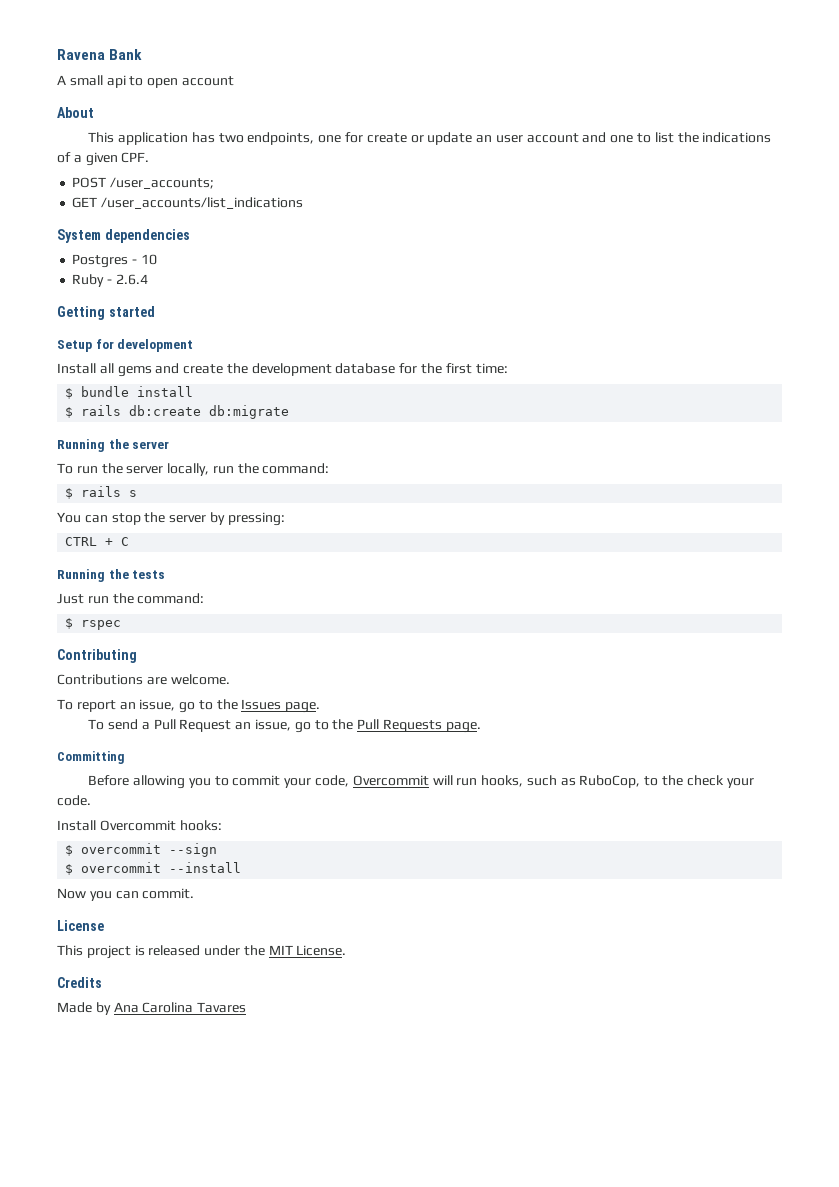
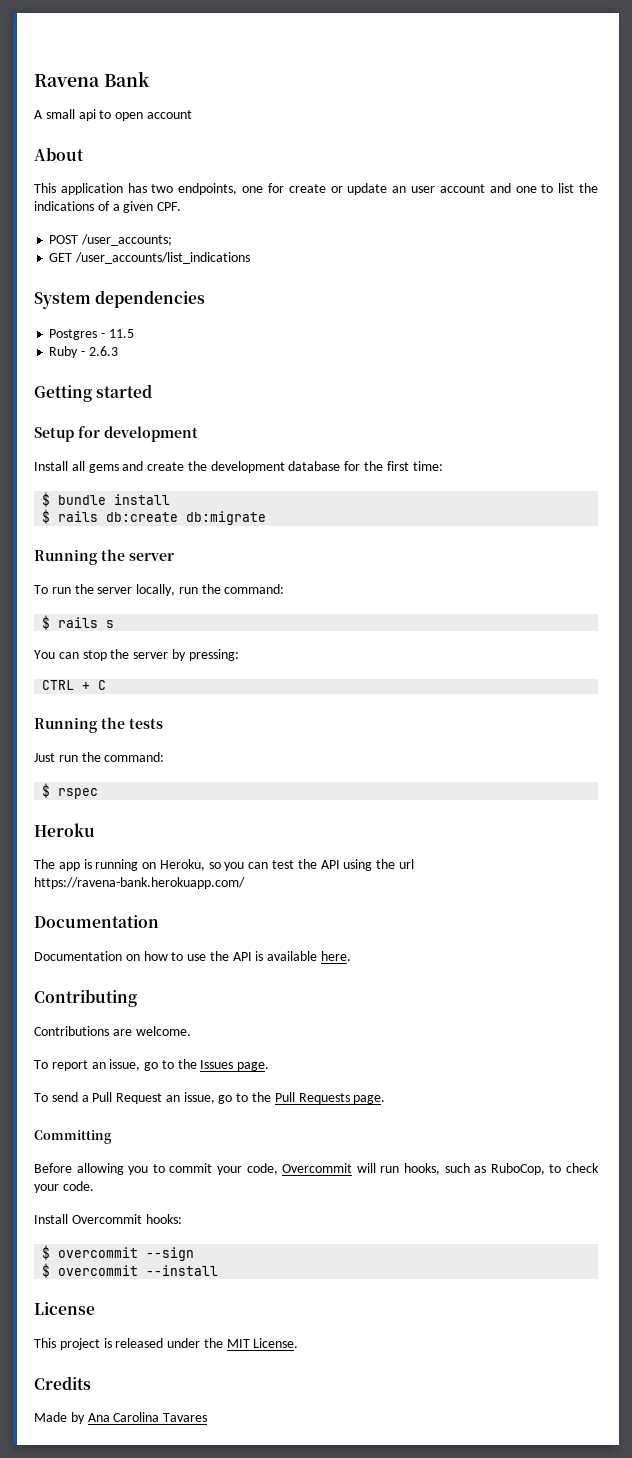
[140,254,157,265] 10 -> [108,329,134,338] 11.5
[115,274,148,285] 2.6.4 -> [88,346,118,356] 2.6.3
(122, 625) none -> [34,823,95,837] [34,859,414,871] [34,877,245,889] [34,915,159,928] [34,951,352,961] // Heroku // The app is running on Heroku, so you can test the API using the url https://ravena-bank.herokuapp.com/ // Documentation // Documentation on how to use the API is available here.
[661,775,683,786] the -> (562, 1168) none
[57,888,195,901] // Now you can commit. -> (219, 1270) none

